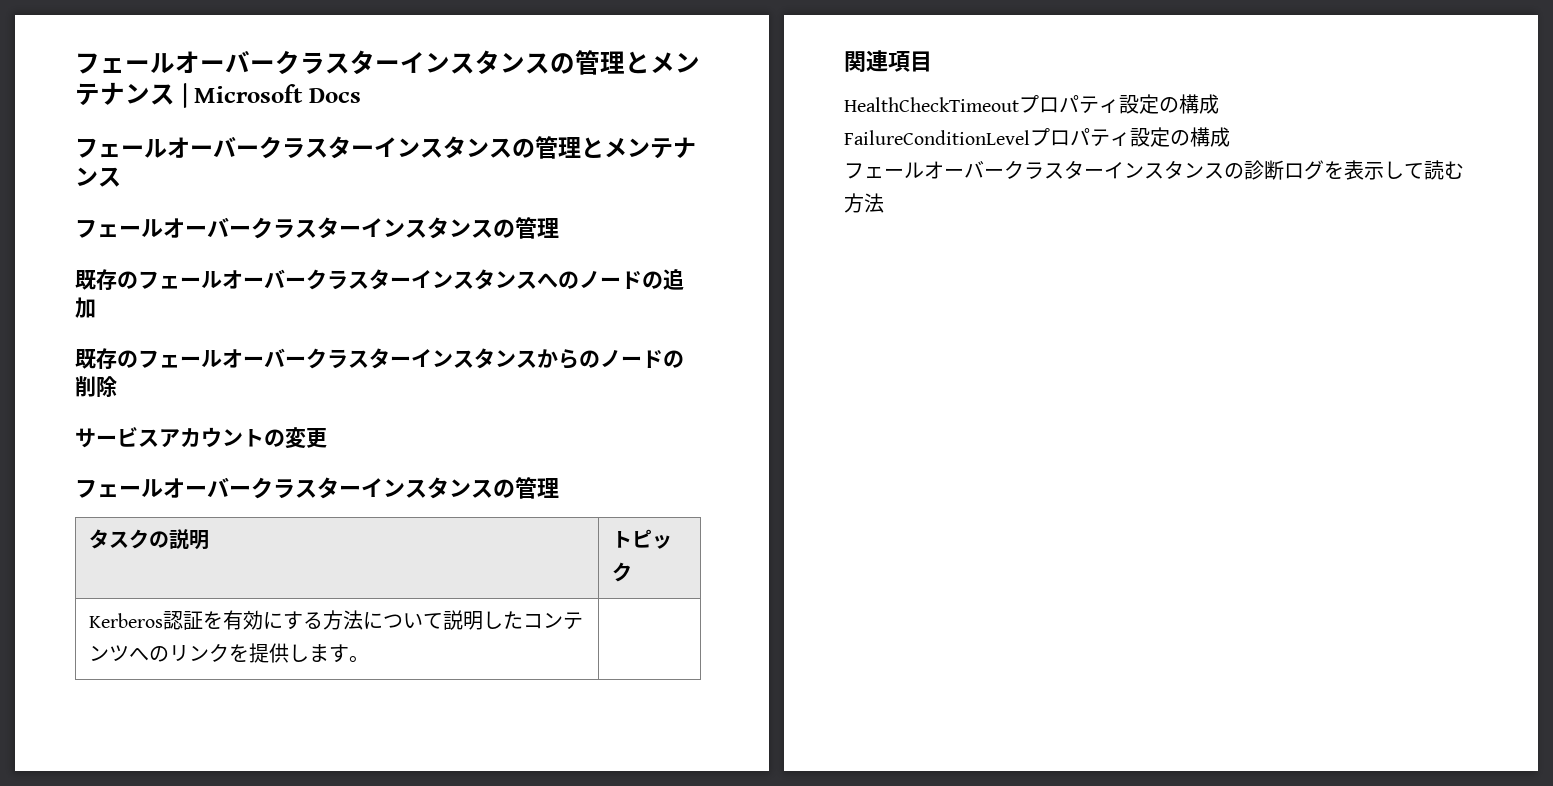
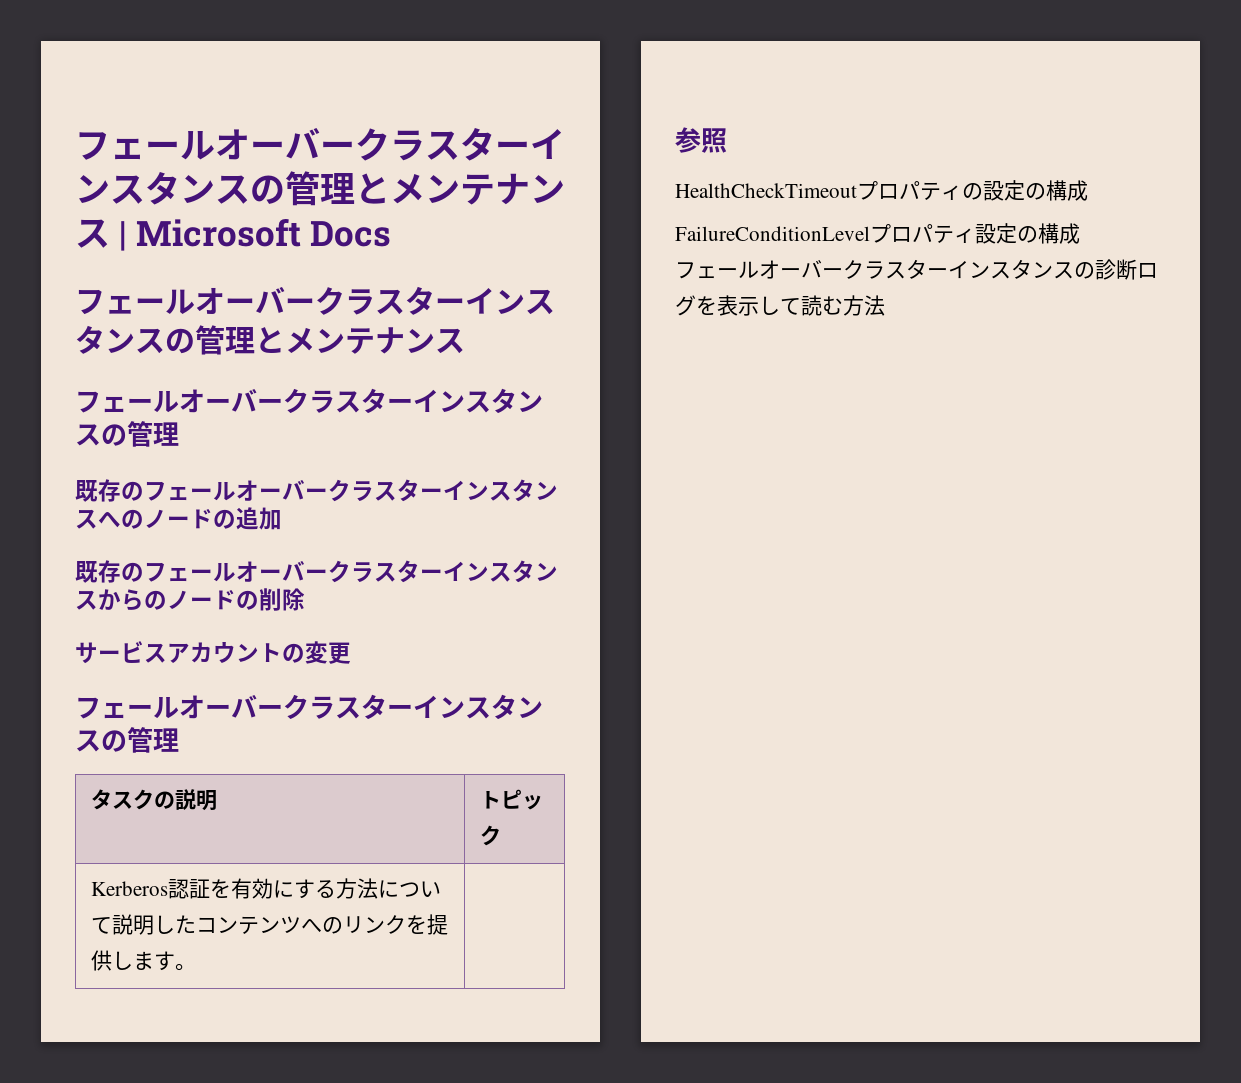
[844,50,932,72] 関連項目 -> [675,127,727,153] 参照
(1119, 106) none -> [962,183,983,200] の

